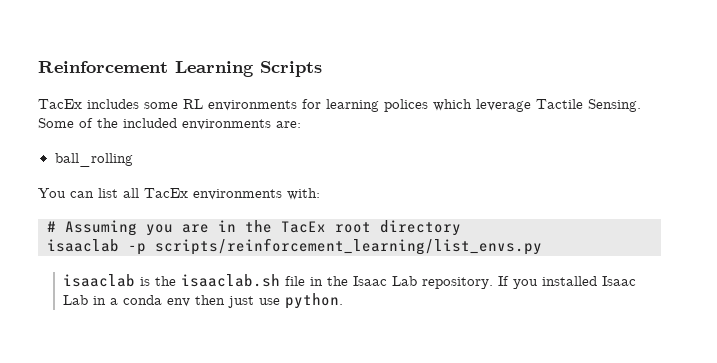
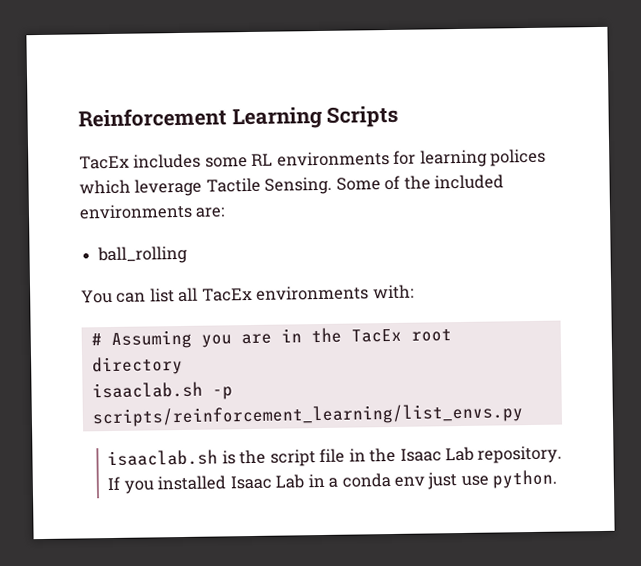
[47,239,119,252] isaaclab -> [91,381,203,399] isaaclab.sh
[63,274,136,287] isaaclab -> [107,449,219,467] isaaclab.sh
[181,274,281,287] isaaclab.sh -> [269,449,316,467] script
[195,295,226,305] then -> (426, 481) none

